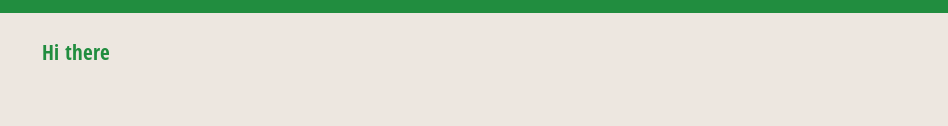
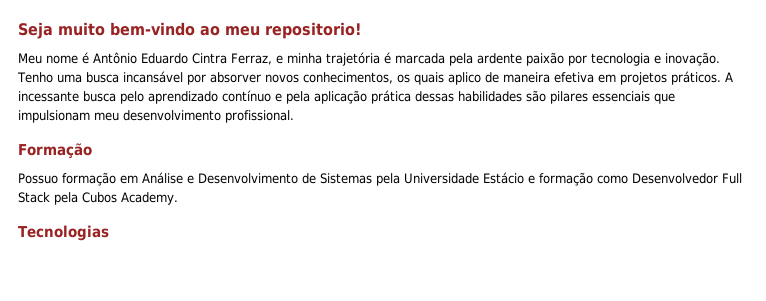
[42,44,110,60] Hi there -> [18,22,362,39] [18,52,720,66] [17,71,733,85] [18,90,675,104] [18,110,294,123] [18,143,92,158] [18,172,742,186] [18,192,178,205] [18,225,109,241] Seja muito bem-vindo ao meu repositorio! // Meu nome é Antônio Eduardo Cintra Ferraz, e minha trajetória é marcada pela ardente paixão por tecnologia e inovação. Tenho uma busca incansável por absorver novos conhecimentos, os quais aplico de maneira efetiva em projetos práticos. A incessante busca pelo aprendizado contínuo e pela aplicação prática dessas habilidades são pilares essenciais que impulsionam meu desenvolvimento profissional. // Formação // Possuo formação em Análise e Desenvolvimento de Sistemas pela Universidade Estácio e formação como Desenvolvedor Full Stack pela Cubos Academy. // Tecnologias

